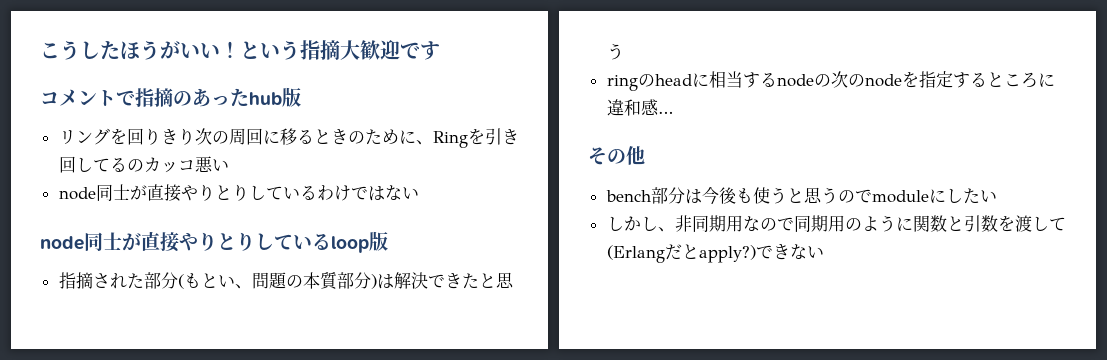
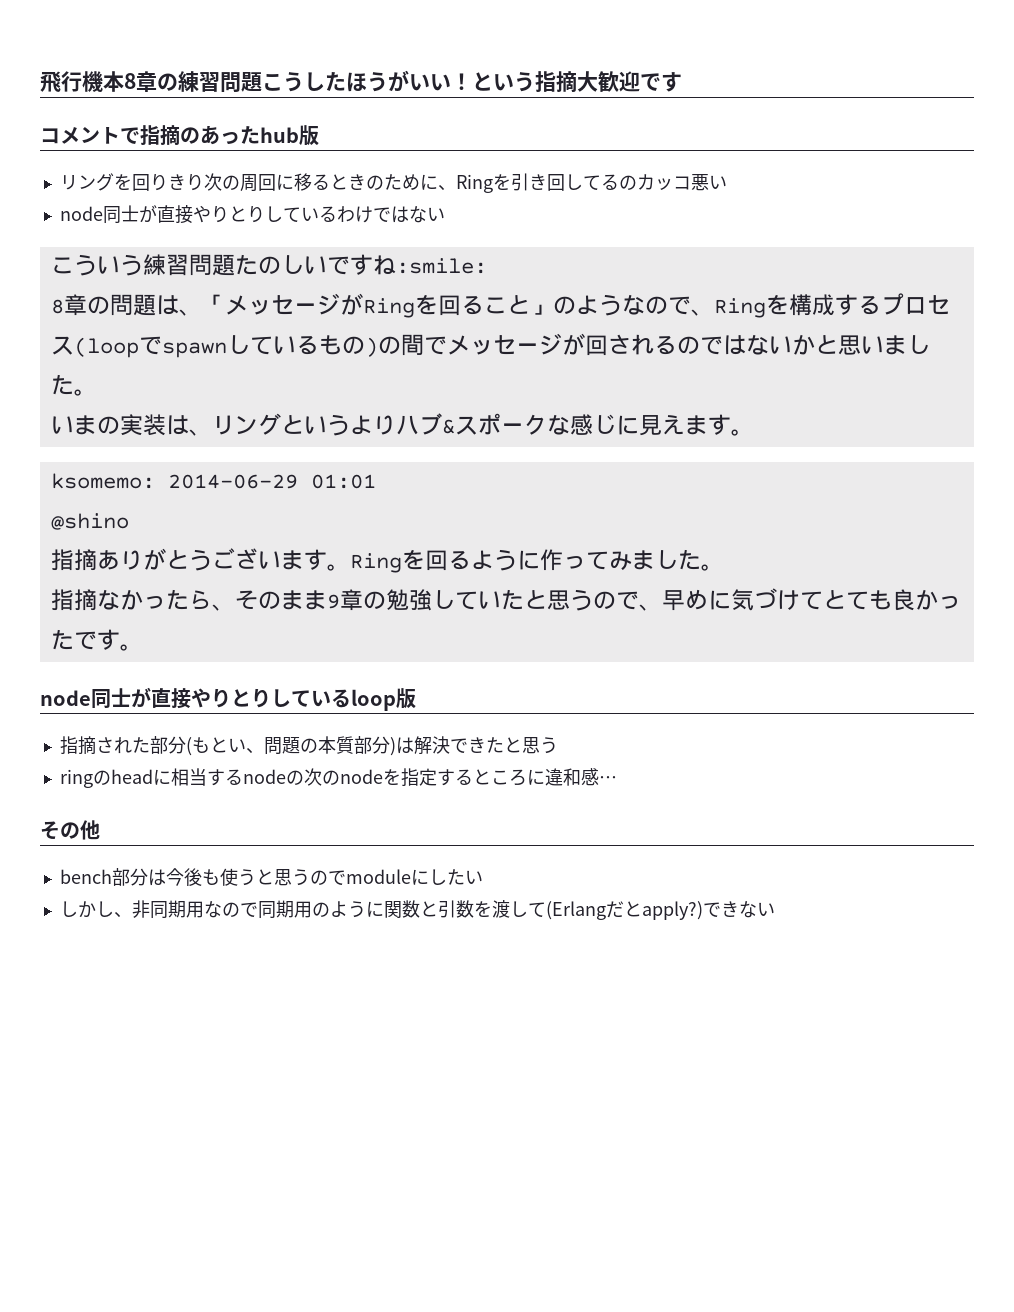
(40, 50) none -> [40,71,262,93] 飛行機本8章の練習問題
(419, 193) none -> [50,254,487,276] [50,293,950,318] [50,333,930,358] [50,374,97,396] [50,413,754,436] [50,473,376,489] [50,513,129,530] [50,548,724,573] [50,588,961,611] [50,629,143,651] // こういう練習問題たのしいですね:smile: // 8章の問題は、「メッセージがRingを回ること」のようなので、Ringを構成するプロセス(loopでspawnしているもの)の間でメッセージが回されるのではないかと思いました。 // いまの実装は、リングというよりハブ&スポークな感じに見えます。 // ksomemo: 2014-06-29 01:01 // @shino // 指摘ありがとうございます。Ringを回るように作ってみました。 // 指摘なかったら、そのまま9章の勉強していたと思うので、早めに気づけてとても良かったです。

